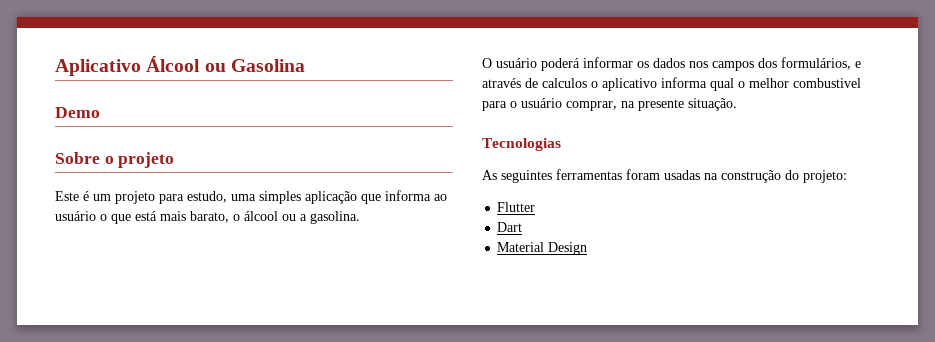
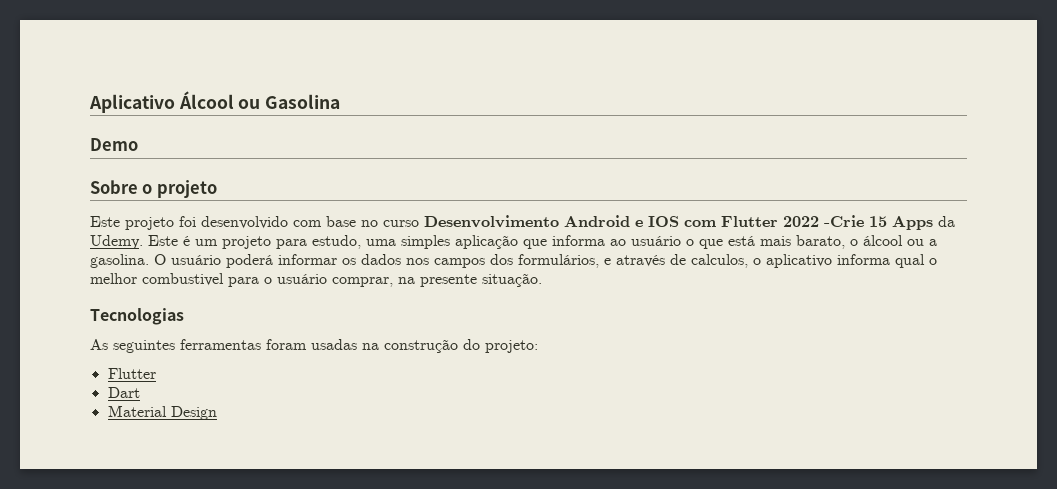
(79, 196) none -> [125,215,955,230] [90,235,178,249] projeto foi desenvolvido com base no curso Desenvolvimento Android e IOS com Flutter 2022 -Crie 15 Apps da Udemy. Este
(360, 217) // -> (149, 261) none
[542,78,587,88] calculos -> [691,254,748,268] calculos,

